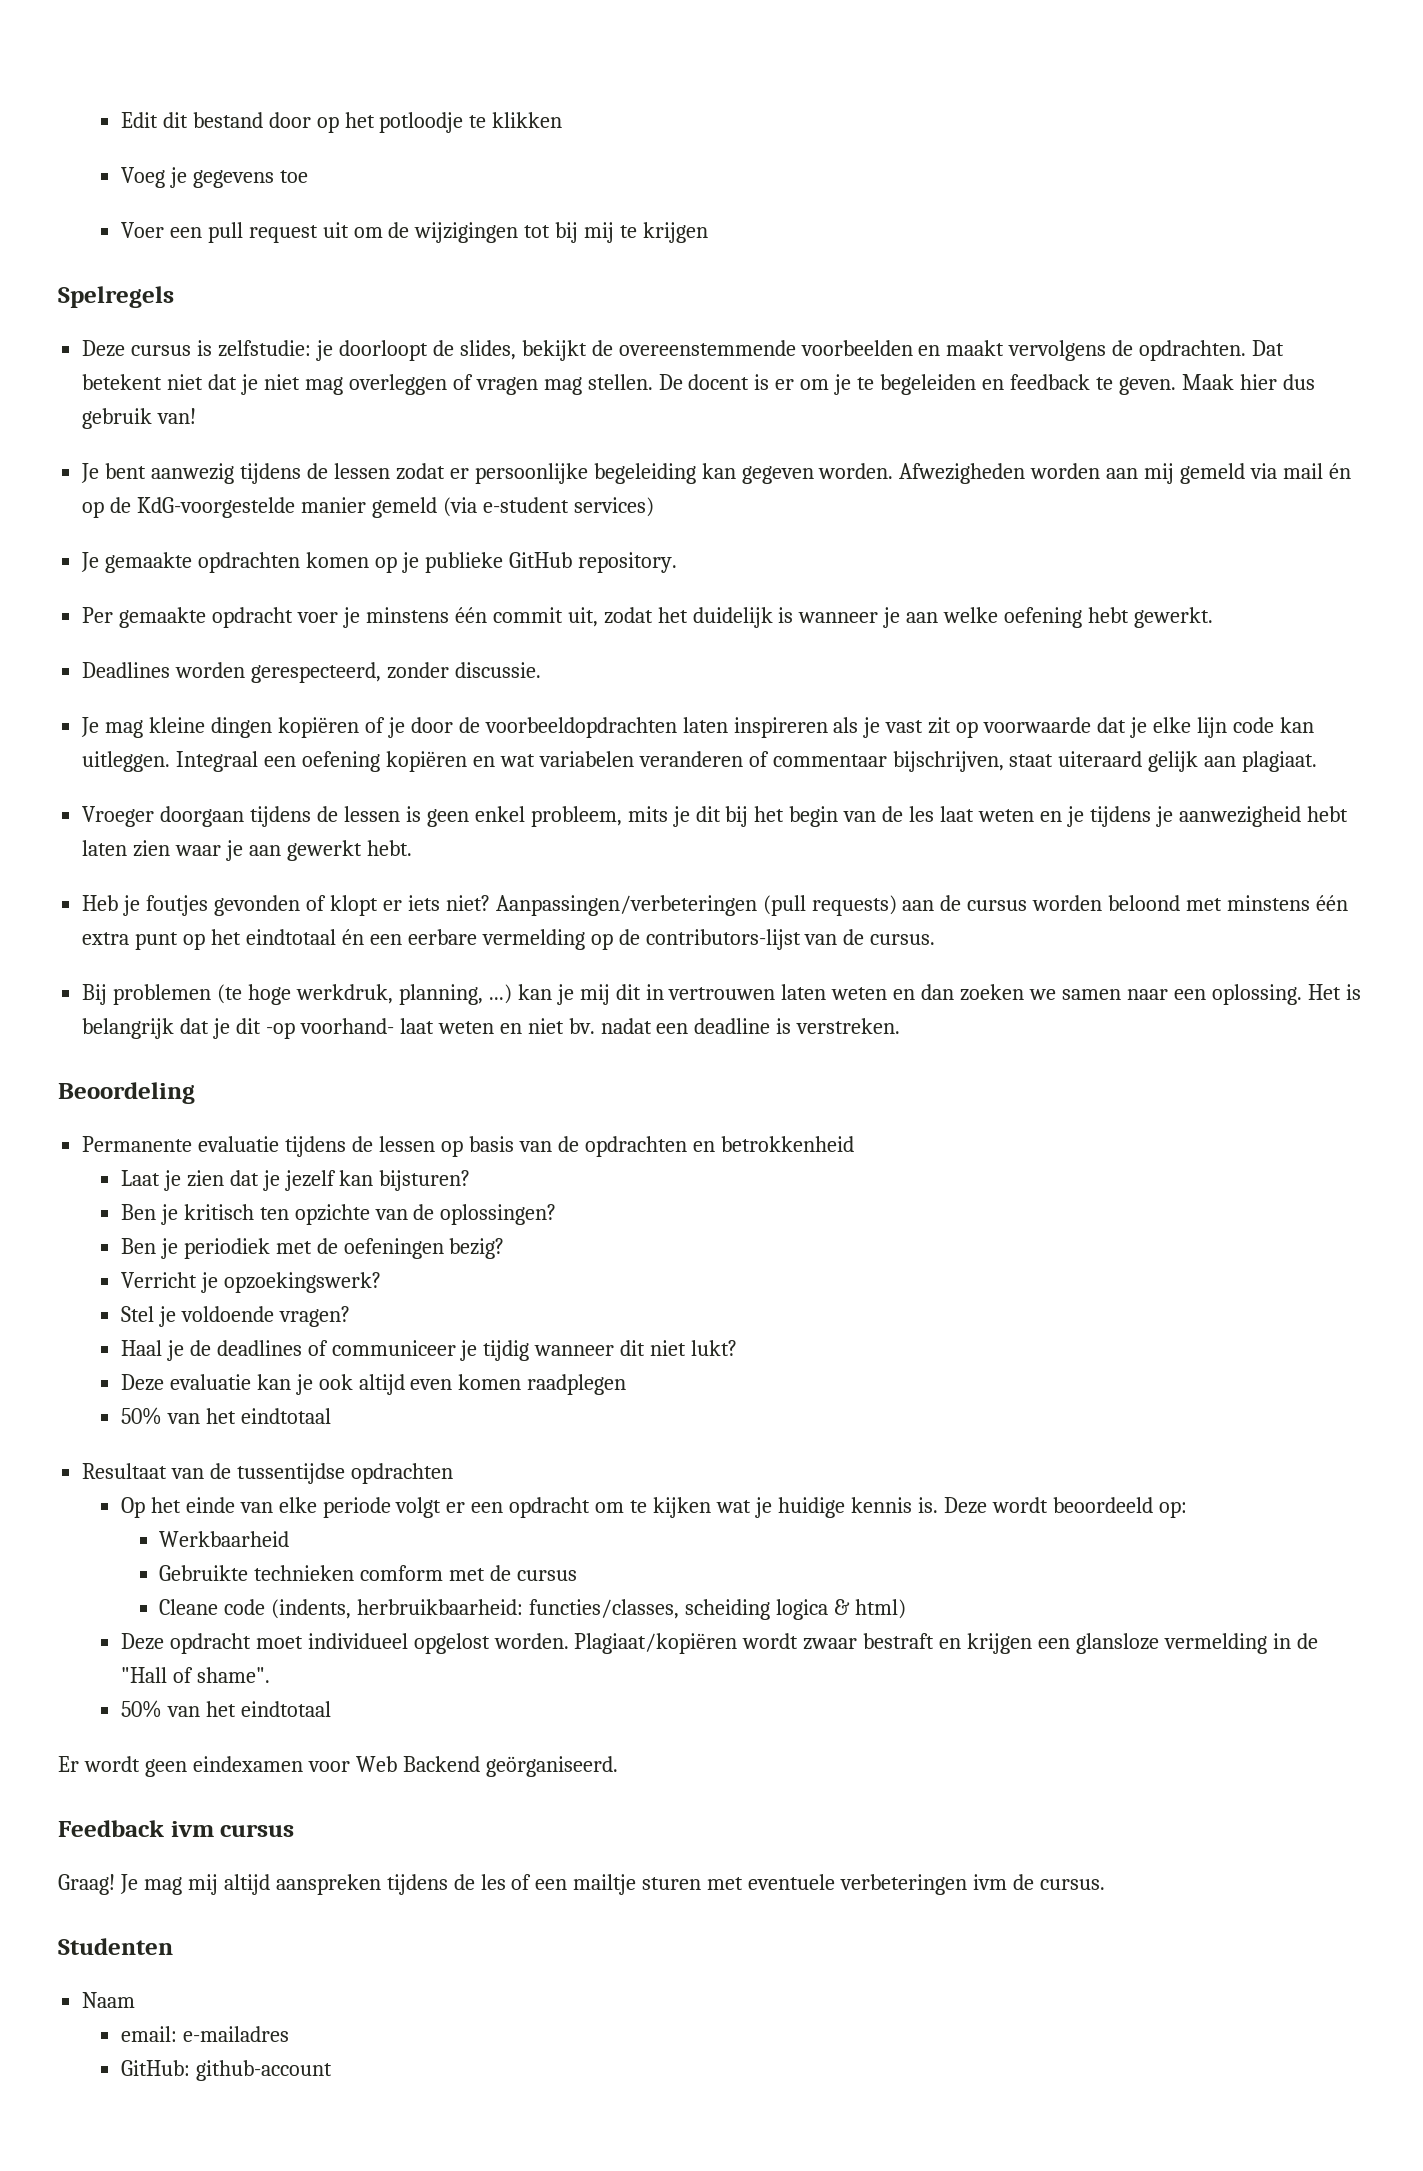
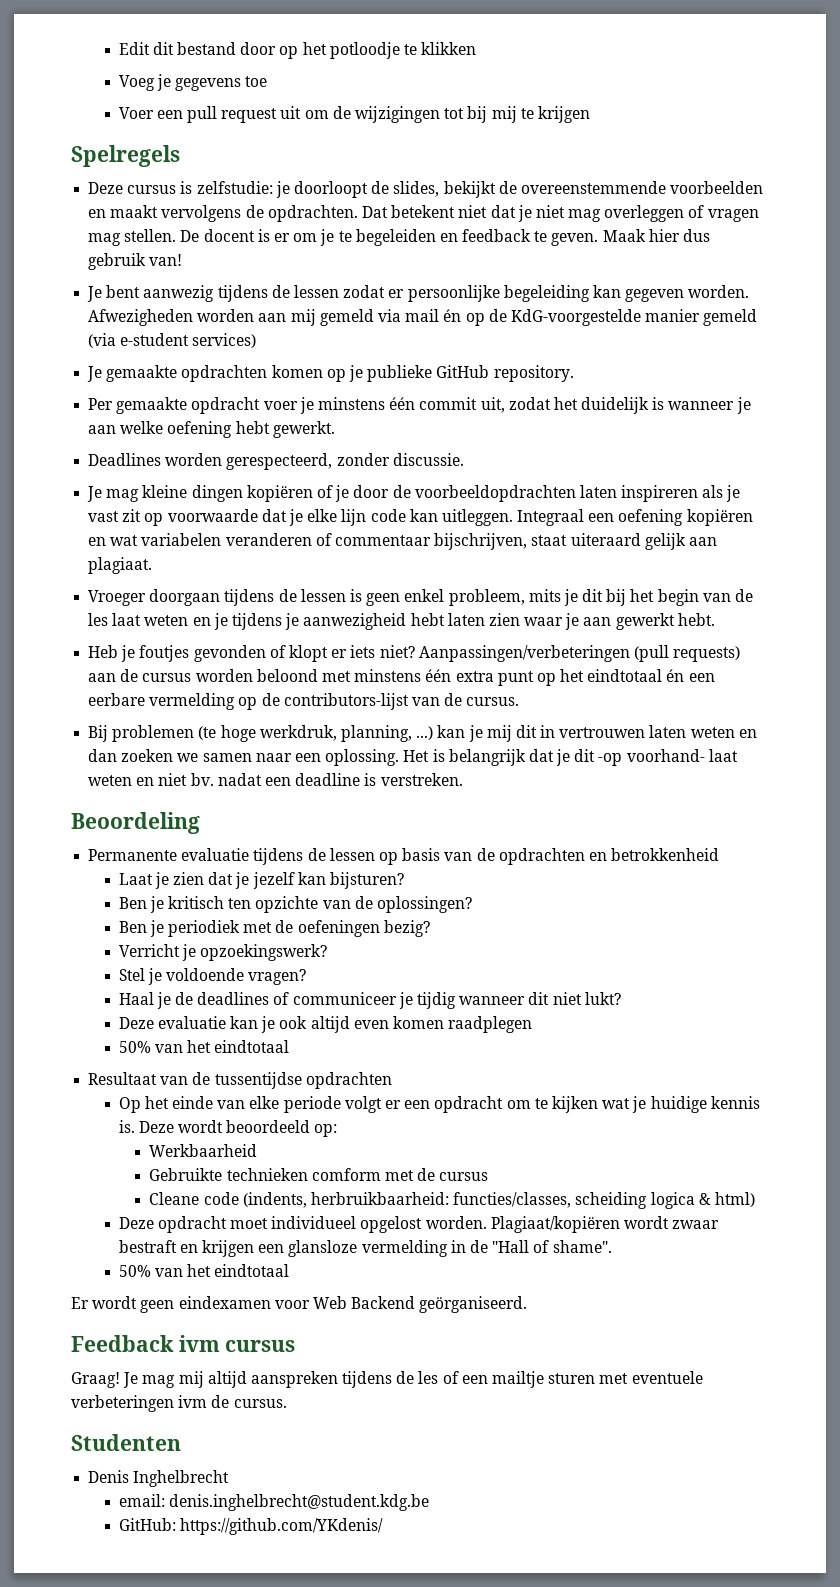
[82,1992,136,2008] Naam -> [88,1470,230,1487] Denis Inghelbrecht
[182,2026,289,2042] e-mailadres -> [168,1494,429,1511] denis.inghelbrecht@student.kdg.be
[195,2060,332,2081] github-account -> [179,1518,383,1535] https://github.com/YKdenis/

